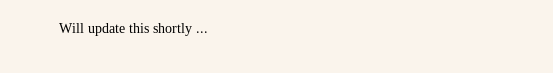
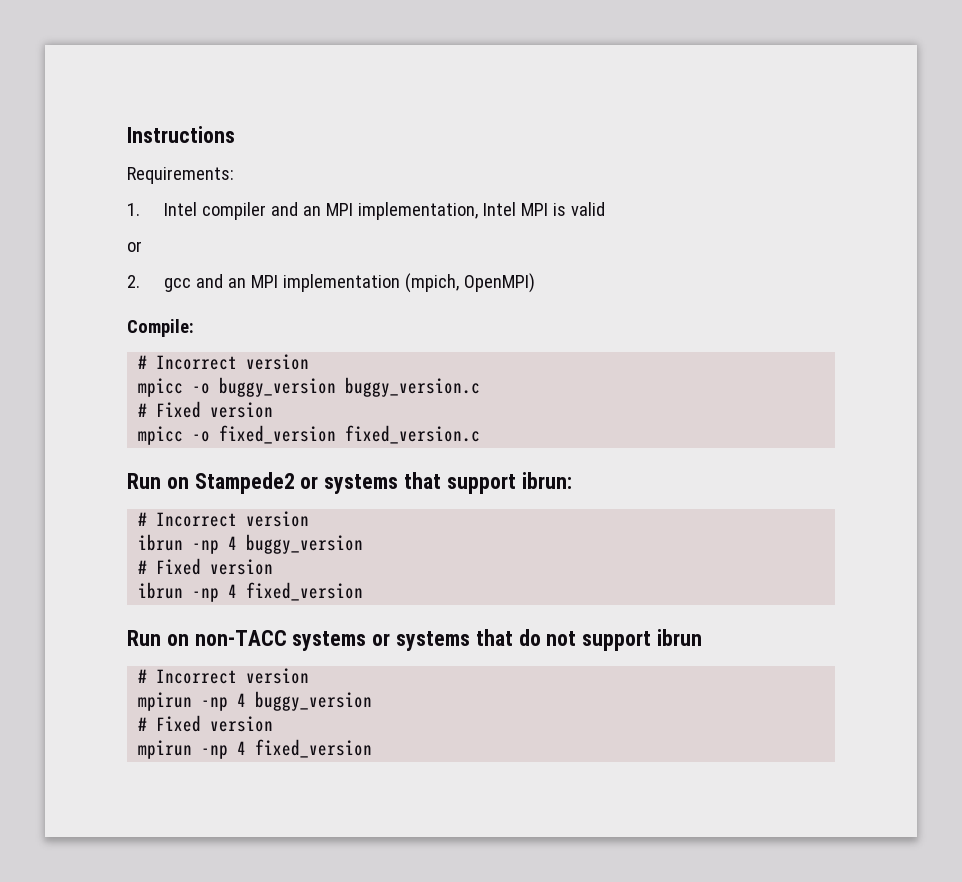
[59,23,208,36] Will update this shortly ... -> [127,126,235,143] [127,167,234,184] [127,202,605,220] [127,241,142,252] [127,273,535,293] [127,319,194,337] [138,354,310,370] [138,377,481,397] [138,401,274,418] [138,425,481,445] [127,472,572,494] [138,511,310,527] [138,534,364,554] [138,558,274,575] [138,582,364,602] [127,629,703,651] [138,668,310,684] [138,691,373,711] [138,715,274,732] [138,739,373,759] Instructions // Requirements: // 1. Intel compiler and an MPI implementation, Intel MPI is valid // or // 2. gcc and an MPI implementation (mpich, OpenMPI) // Compile: // # Incorrect version // mpicc -o buggy_version buggy_version.c // # Fixed version // mpicc -o fixed_version fixed_version.c // Run on Stampede2 or systems that support ibrun: // # Incorrect version // ibrun -np 4 buggy_version // # Fixed version // ibrun -np 4 fixed_version // Run on non-TACC systems or systems that do not support ibrun // # Incorrect version // mpirun -np 4 buggy_version // # Fixed version // mpirun -np 4 fixed_version

